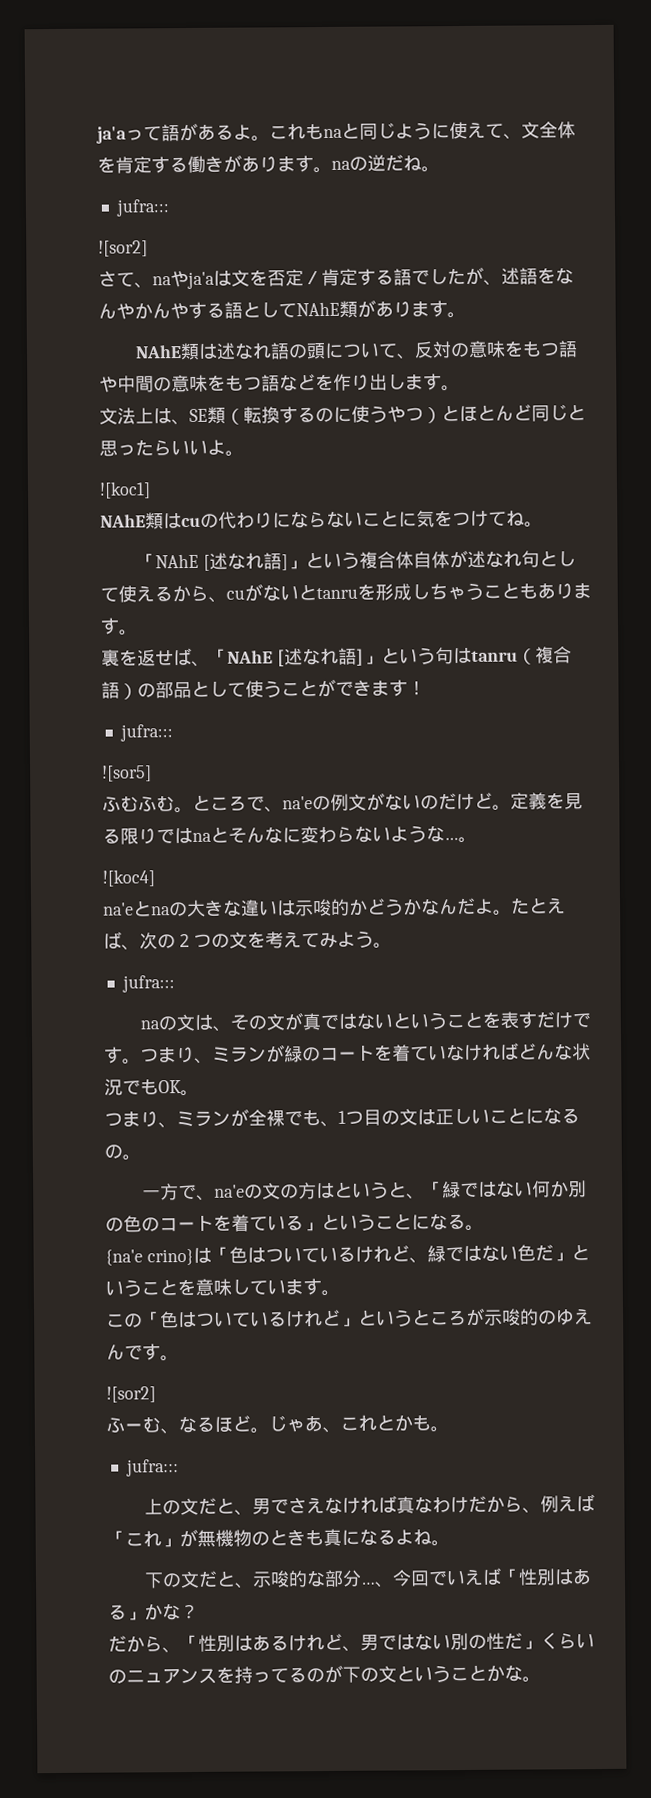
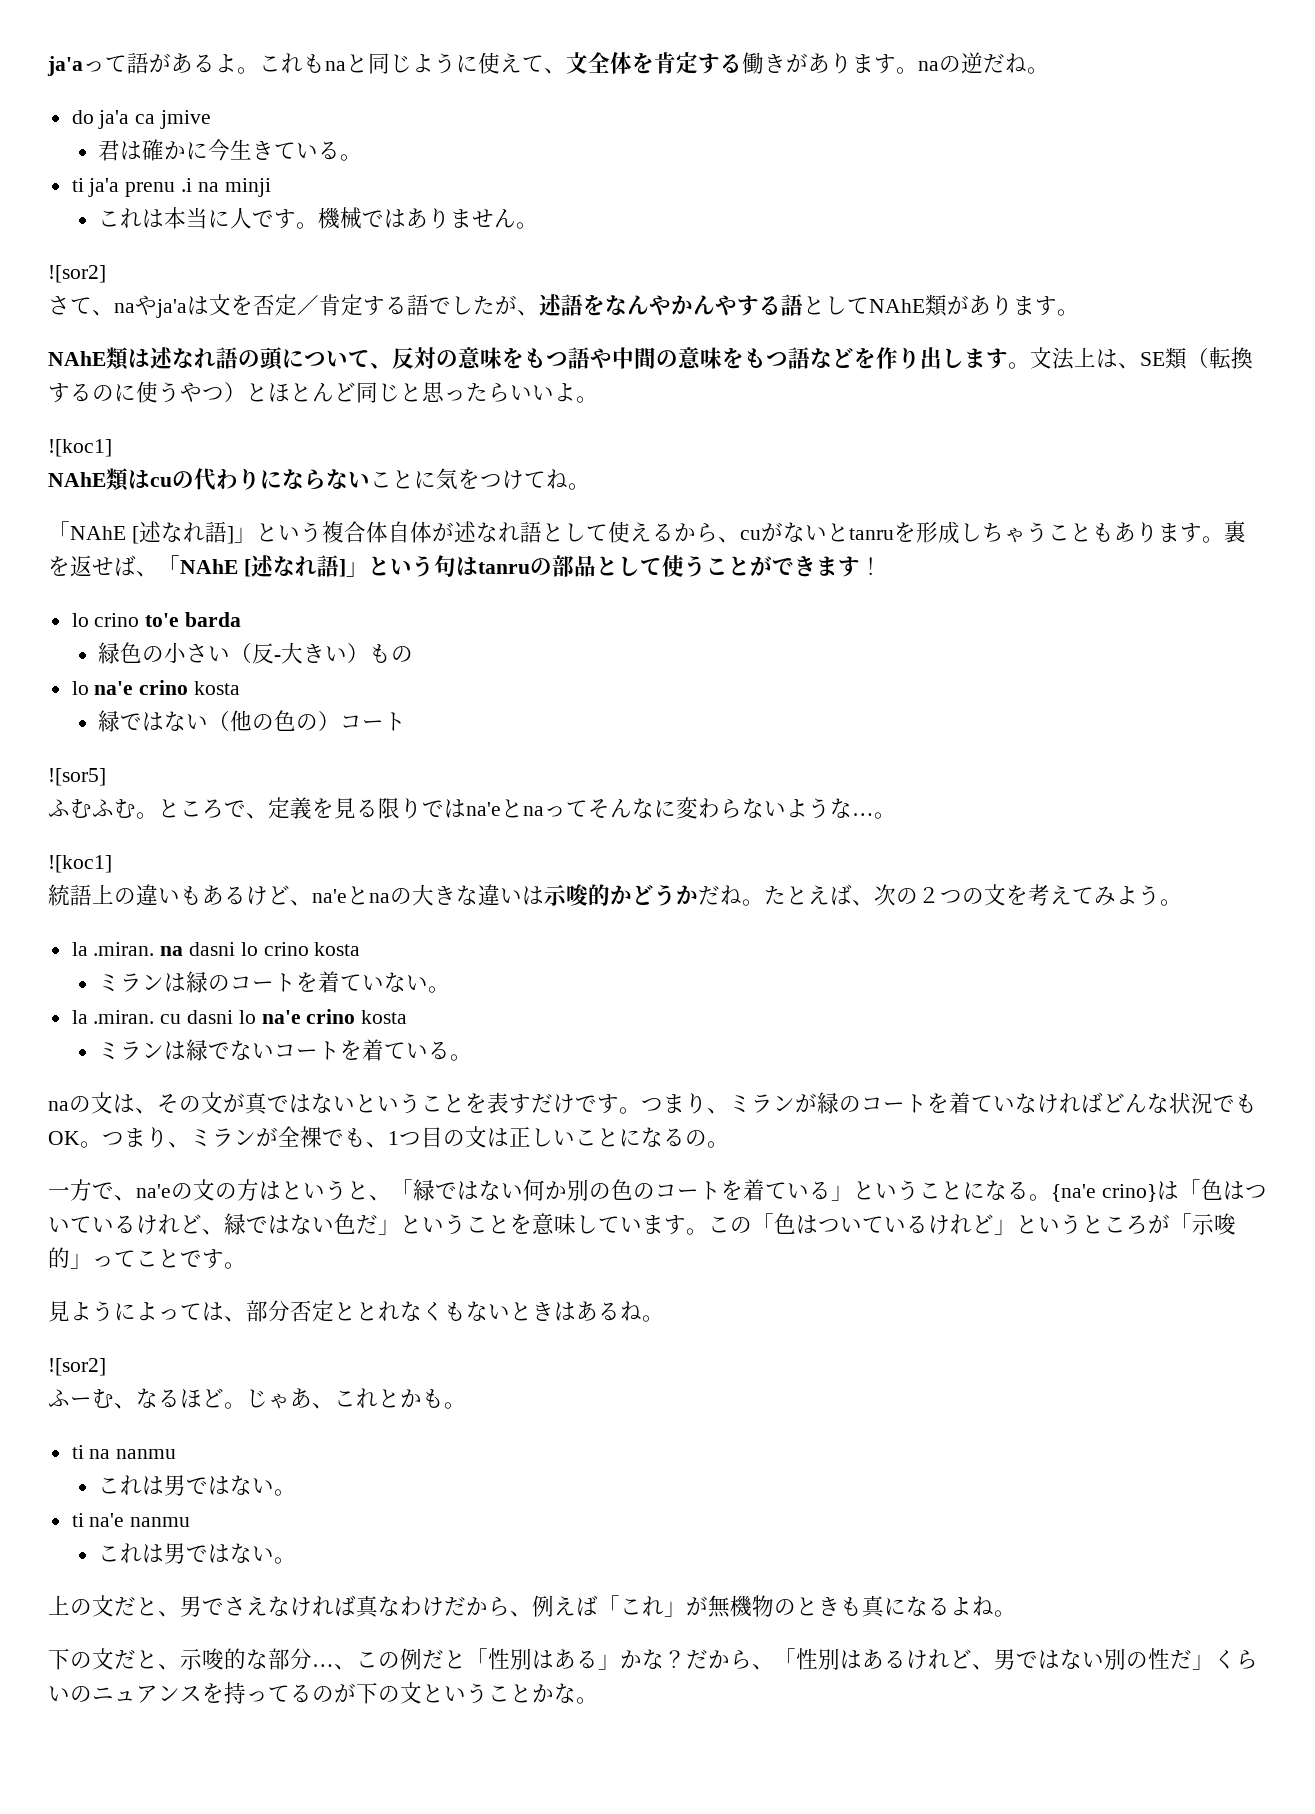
[115,199,169,217] jufra::: -> [71,110,212,129] [97,139,362,161] [71,178,271,197] [97,207,538,229] do ja'a ca jmive // 君は確かに今生きている。 // ti ja'a prenu .i na minji // これは本当に人です。機械ではありません。
(460, 388) // -> (1030, 365) none
[520,550,540,568] 句 -> [519,521,542,543] 語
(138, 632) // -> (1224, 539) none
[516,646,572,665] [101,681,138,700] （複合語） -> (530, 568) none
[119,724,173,742] jufra::: -> [71,612,242,627] [97,642,413,664] [71,680,241,695] [97,710,406,732] lo crino to'e barda // 緑色の小さい（反-大きい）もの // lo na'e crino kosta // 緑ではない（他の色の）コート
[282,792,511,811] na'eの例文がないのだけど。 -> (268, 816) none
[192,826,229,843] naと -> [466,799,588,818] na'eとnaって
[102,869,155,887] ![koc4] // -> [48,855,112,873] [48,884,312,906] ![koc1] // 統語上の違いもあるけど、
[420,897,494,916] なんだよ -> [698,885,742,905] だね
[121,975,175,993] jufra::: -> [71,942,361,956] [97,971,450,993] [71,1009,408,1024] [97,1039,472,1061] la .miran. na dasni lo crino kosta // ミランは緑のコートを着ていない。 // la .miran. cu dasni lo na'e crino kosta // ミランは緑でないコートを着ている。
(199, 1093) // -> (102, 1144) none
(484, 1227) // -> (1051, 1197) none
(340, 1293) // -> (708, 1231) none
[484,1308,593,1326] [106,1343,161,1361] 示唆的のゆえんです -> [1170,1213,1236,1235] [48,1247,246,1269] [48,1300,642,1322] 「示唆的」ってことです。 // 見ようによっては、部分否定ととれなくもないときはあるね
[125,1459,179,1477] jufra::: -> [71,1445,177,1459] [97,1475,296,1496] [71,1513,191,1527] [97,1543,296,1564] ti na nanmu // これは男ではない。 // ti na'e nanmu // これは男ではない。
[392,1567,503,1587] 今回でいえば -> [356,1648,466,1670] この例だと
(199, 1611) // -> (686, 1659) none

